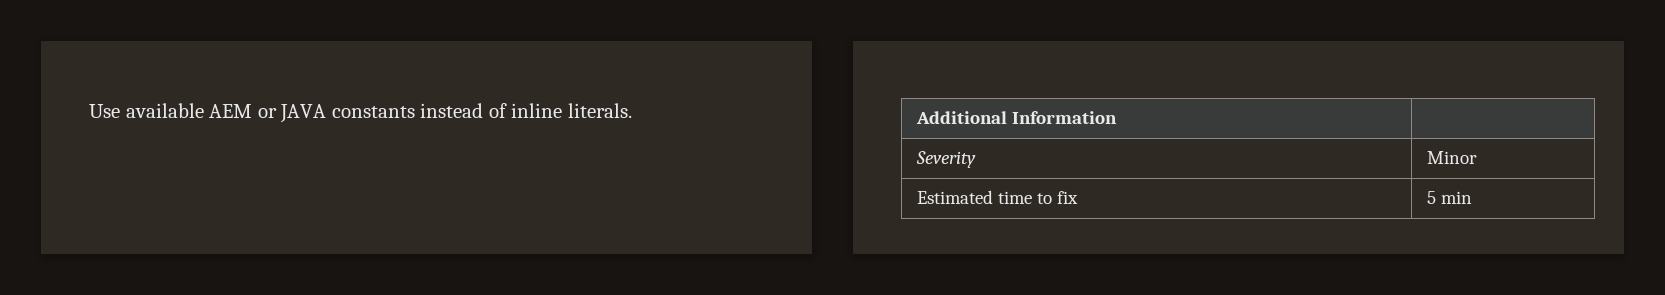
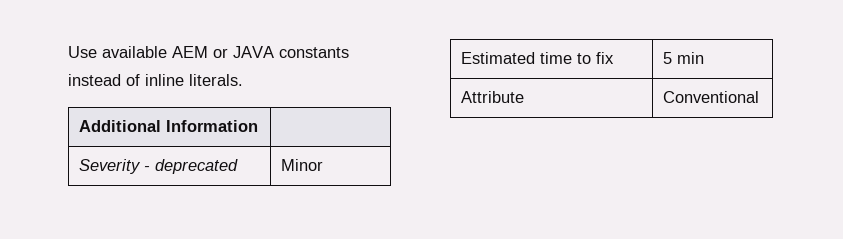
(977, 159) none -> [144,159,239,174] - deprecated
(1473, 197) none -> [461,91,525,103] [663,91,760,103] // Attribute | Conventional

